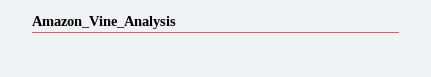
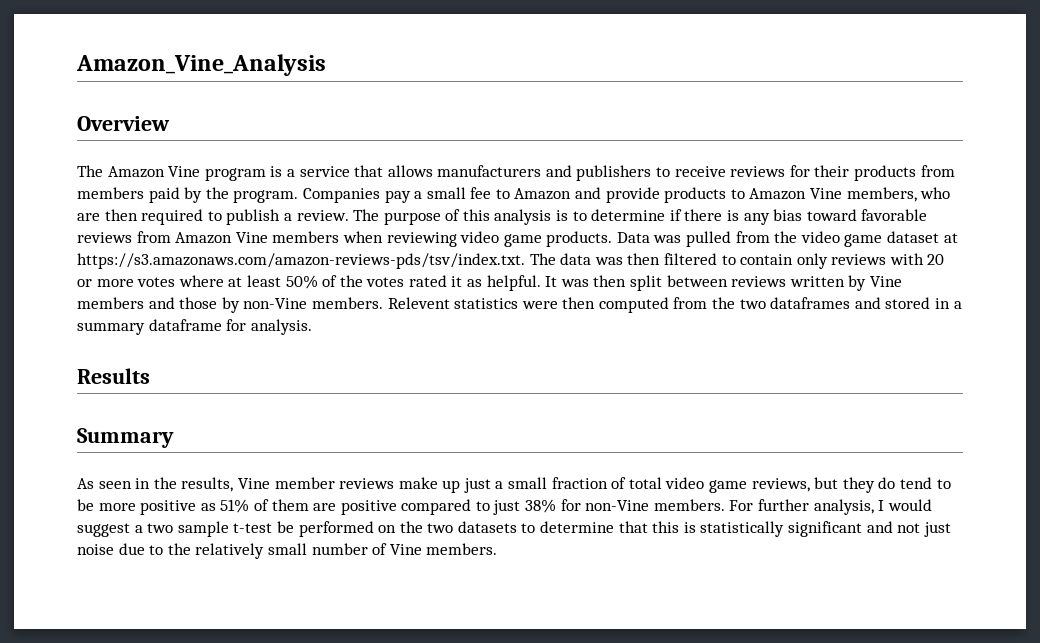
(176, 22) none -> [77,116,170,131] [77,165,955,181] [77,187,951,203] [77,209,928,225] [77,231,958,247] [77,253,945,269] [77,275,902,291] [77,297,962,313] [77,319,312,335] [77,368,150,384] [77,428,174,448] [77,477,951,493] [77,499,932,515] [77,521,951,537] [77,543,498,559] // Overview // The Amazon Vine program is a service that allows manufacturers and publishers to receive reviews for their products from members paid by the program. Companies pay a small fee to Amazon and provide products to Amazon Vine members, who are then required to publish a review. The purpose of this analysis is to determine if there is any bias toward favorable reviews from Amazon Vine members when reviewing video game products. Data was pulled from the video game dataset at https://s3.amazonaws.com/amazon-reviews-pds/tsv/index.txt. The data was then filtered to contain only reviews with 20 or more votes where at least 50% of the votes rated it as helpful. It was then split between reviews written by Vine members and those by non-Vine members. Relevent statistics were then computed from the two dataframes and stored in a summary dataframe for analysis. // Results // Summary // As seen in the results, Vine member reviews make up just a small fraction of total video game reviews, but they do tend to be more positive as 51% of them are positive compared to just 38% for non-Vine members. For further analysis, I would suggest a two sample t-test be performed on the two datasets to determine that this is statistically significant and not just noise due to the relatively small number of Vine members.

